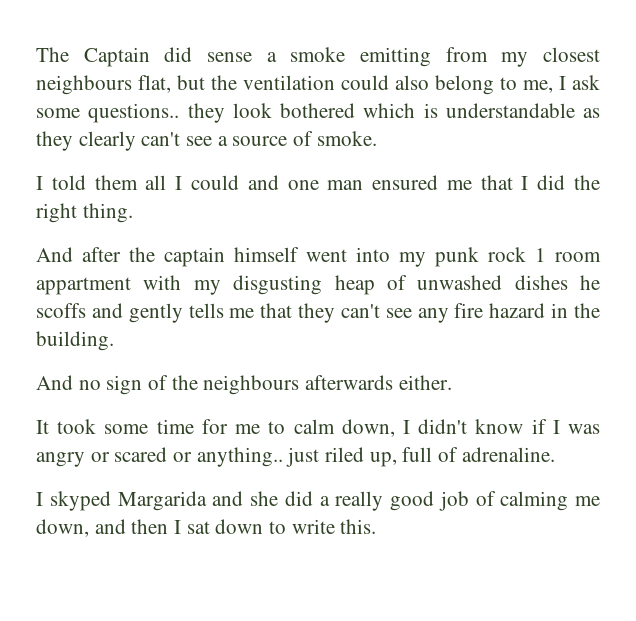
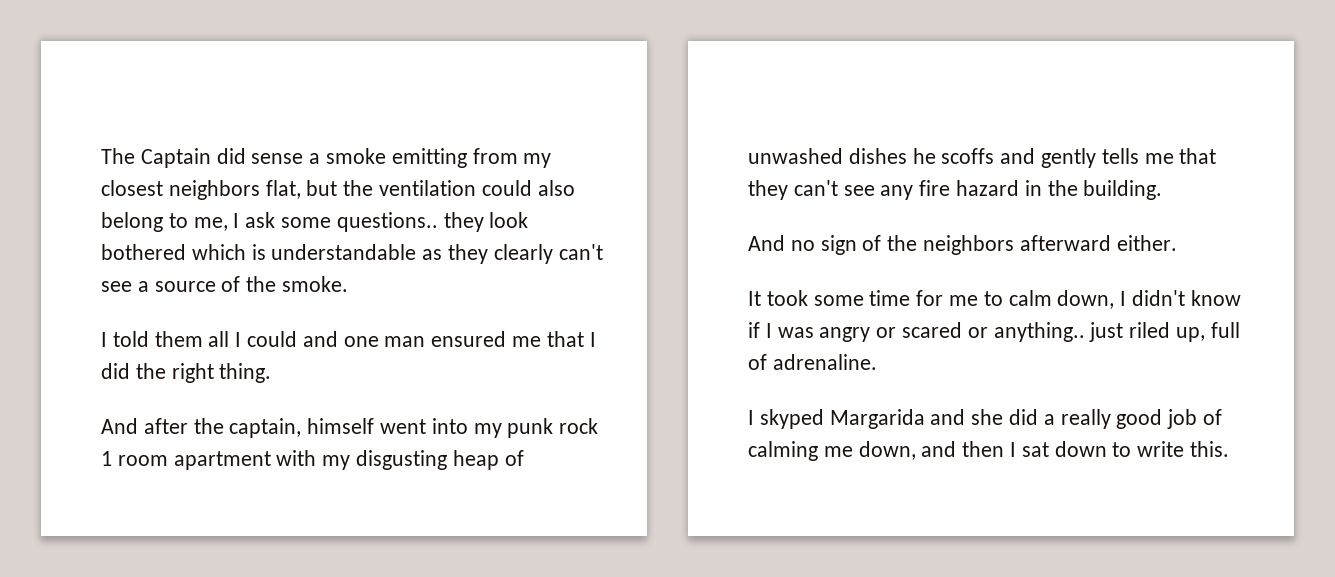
[36,75,132,95] neighbours -> [168,180,260,200] neighbors
(314, 138) none -> [246,276,277,292] the
[164,247,225,267] captain -> [229,418,302,438] captain,
[36,277,131,295] appartment -> [173,451,271,470] apartment
[203,375,394,395] neighbours afterwards -> [923,235,1111,255] neighbors afterward

